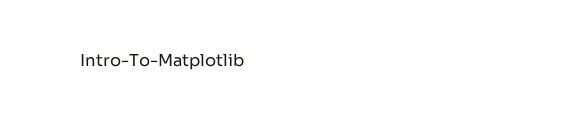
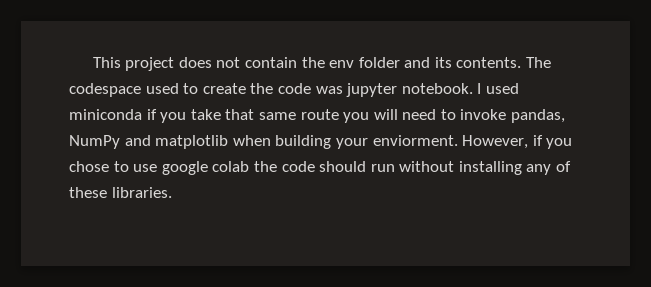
[80,53,244,70] Intro-To-Matplotlib -> [92,57,552,71] [69,83,519,97] [69,109,566,123] [69,135,573,149] [69,161,572,175] [69,187,172,198] This project does not contain the env folder and its contents. The codespace used to create the code was jupyter notebook. I used miniconda if you take that same route you will need to invoke pandas, NumPy and matplotlib when building your enviorment. However, if you chose to use google colab the code should run without installing any of these libraries.

